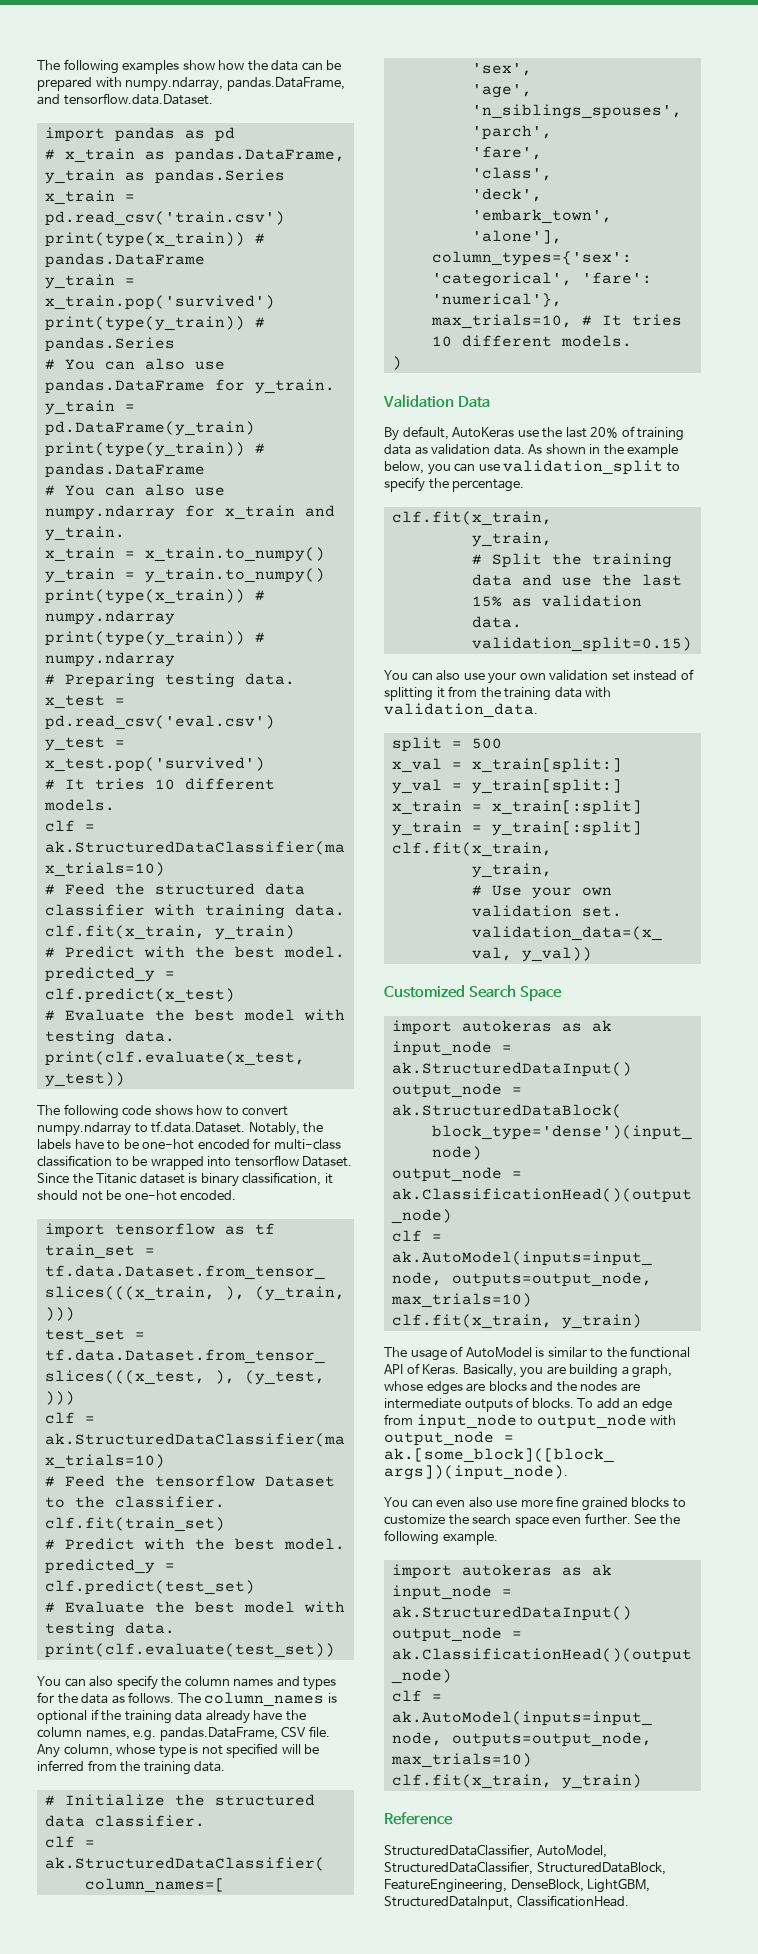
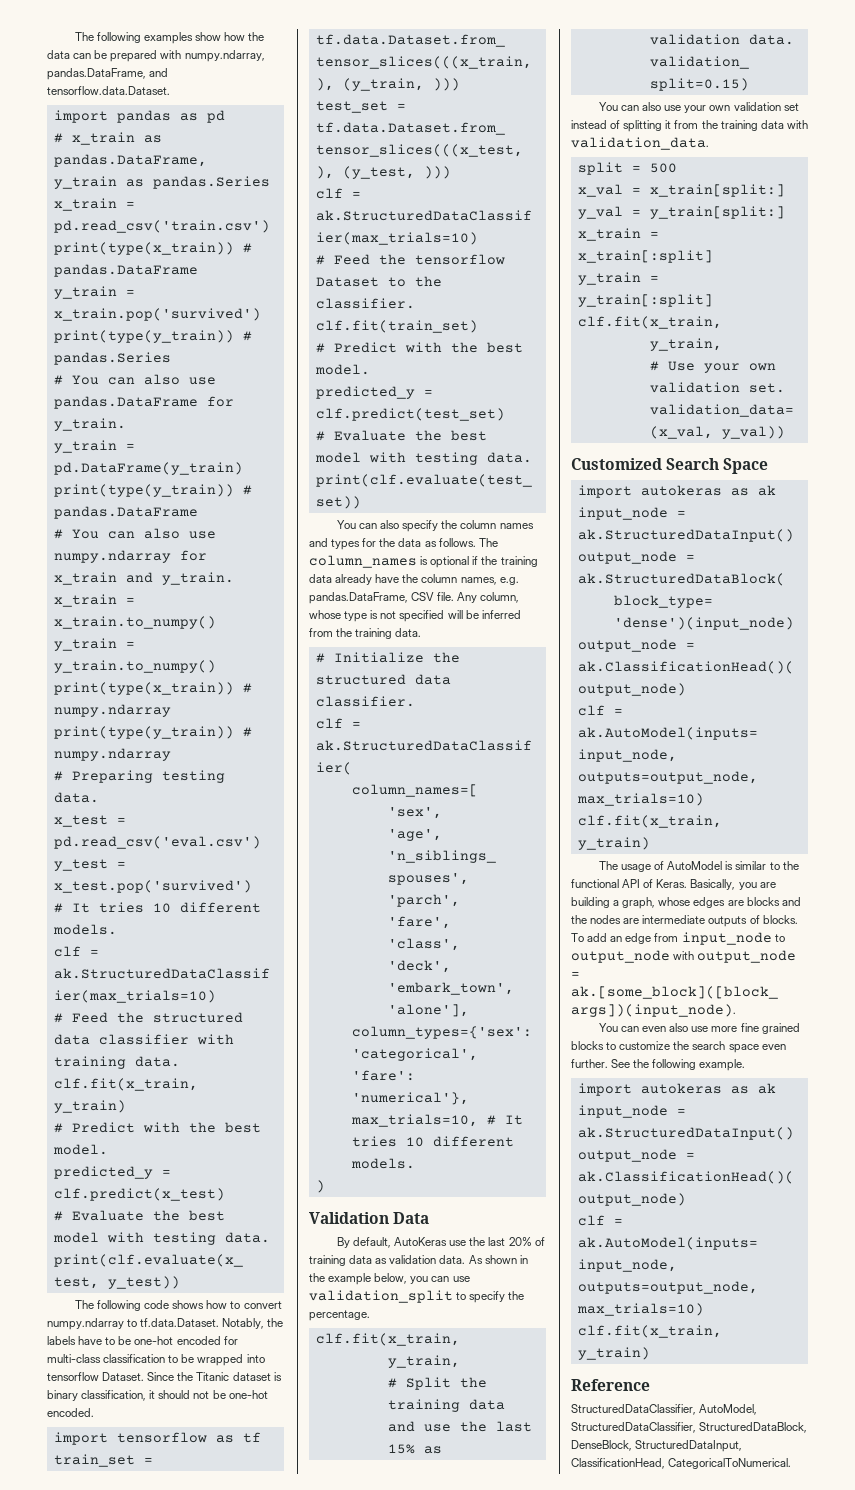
[384,1878,651,1893] [384,1895,629,1910] FeatureEngineering, DenseBlock, LightGBM, StructuredDataInput, ClassificationHead. -> [571,1440,743,1452] [571,1458,792,1469] DenseBlock, StructuredDataInput, ClassificationHead, CategoricalToNumerical.

